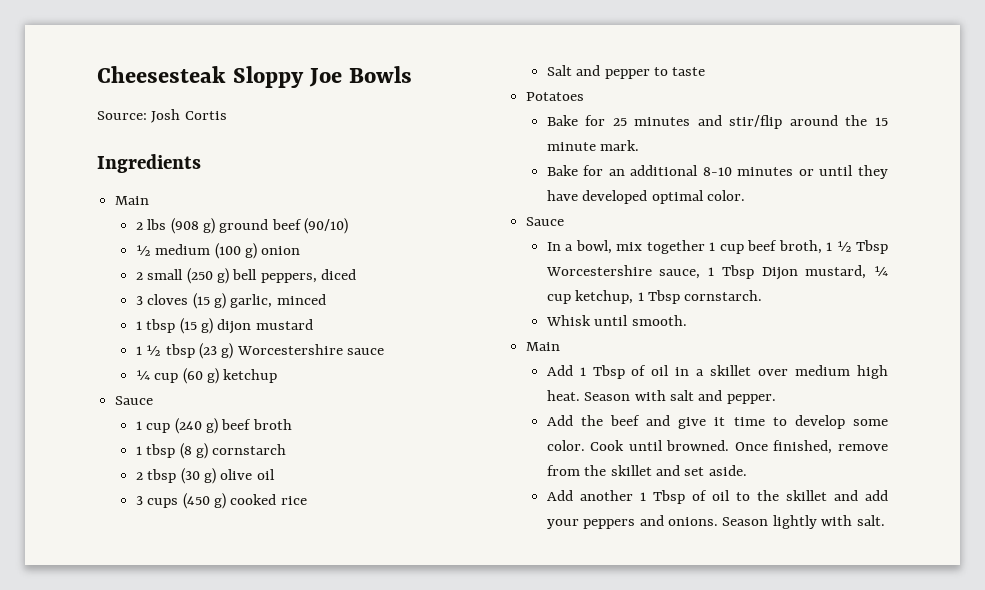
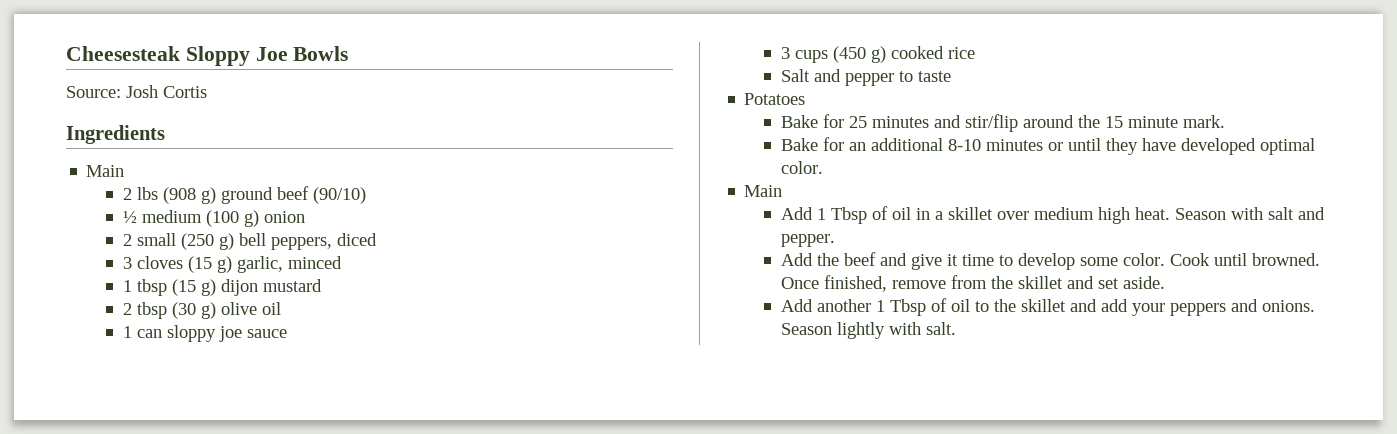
[135,343,385,359] [135,368,278,384] [115,396,154,405] [135,418,292,434] [135,443,287,459] // 1 ½ tbsp (23 g) Worcestershire sauce // ¼ cup (60 g) ketchup // Sauce // 1 cup (240 g) beef broth // 1 tbsp (8 g) cornstarch -> (322, 285) none
(275, 474) none -> [122,325,287,342] // 1 can sloppy joe sauce
[526,217,565,226] [546,240,888,254] [545,265,888,280] [546,290,763,304] [545,315,687,326] // Sauce // In a bowl, mix together 1 cup beef broth, 1 ½ Tbsp Worcestershire sauce, 1 Tbsp Dijon mustard, ¼ cup ketchup, 1 Tbsp cornstarch. // Whisk until smooth. -> (823, 167) none

